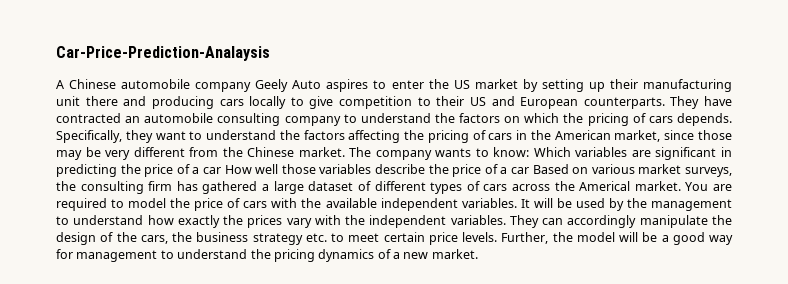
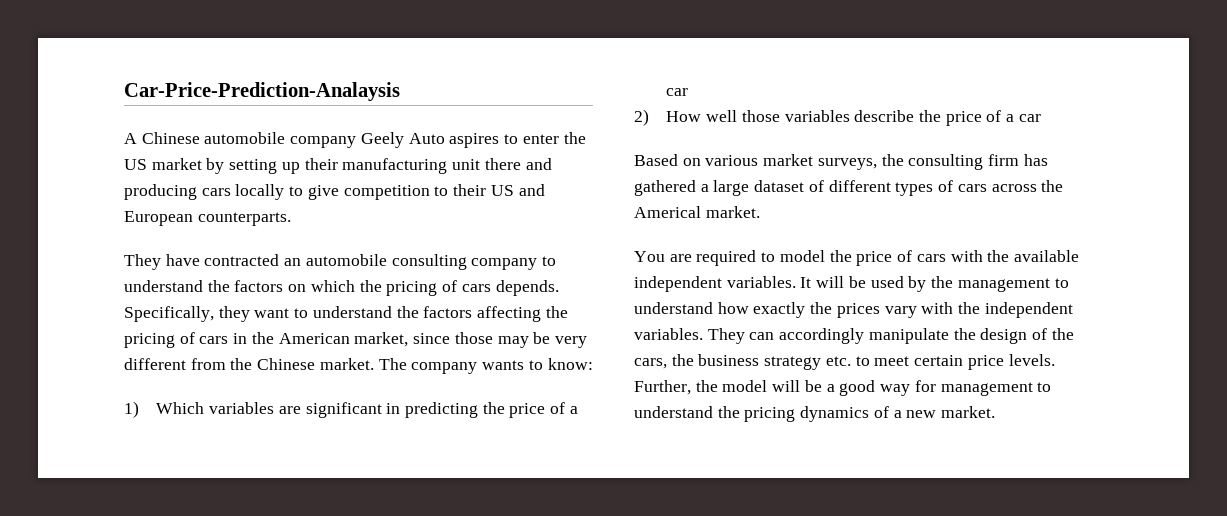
(665, 103) none -> (291, 219) //
(530, 152) none -> [124,401,139,418] // 1)
(221, 170) none -> [634,109,649,126] // 2)
(530, 170) none -> (1041, 118) //
(681, 186) none -> (760, 212) //

